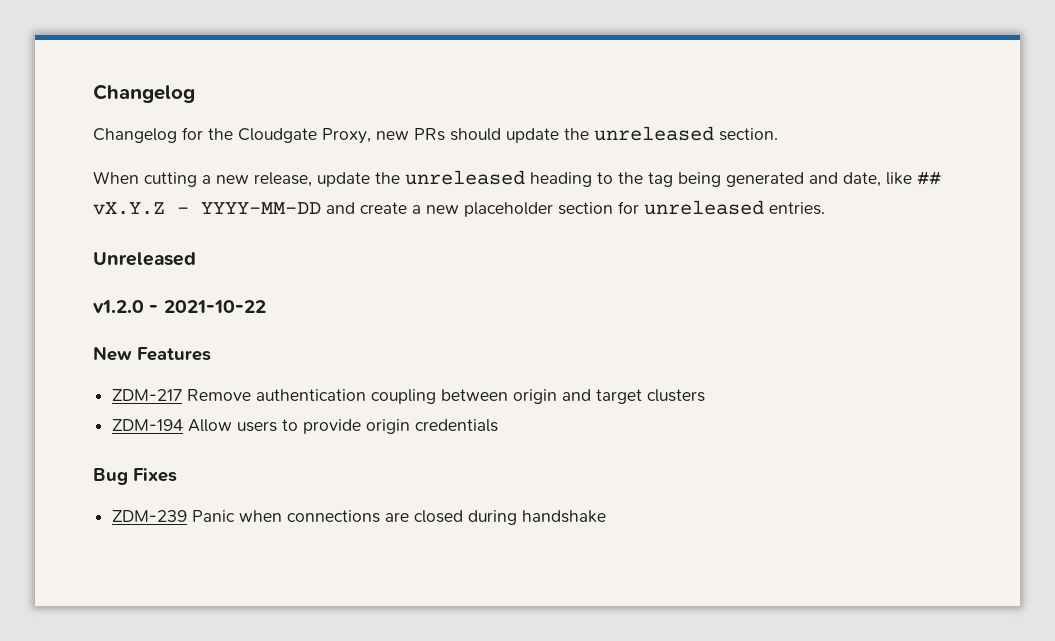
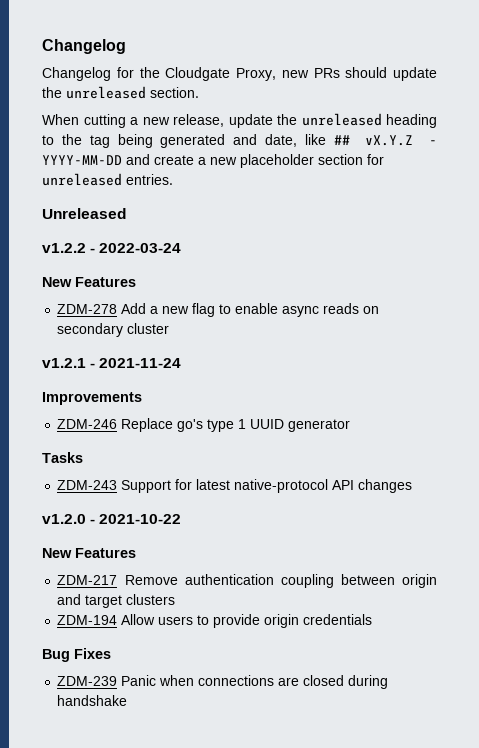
(196, 259) none -> [42,243,182,253] [42,277,136,287] [57,303,380,317] [57,323,170,337] [42,358,182,368] [42,392,142,405] [57,418,351,432] [42,452,83,463] [57,479,413,493] // v1.2.2 - 2022-03-24 // New Features // ZDM-278 Add a new flag to enable async reads on secondary cluster // v1.2.1 - 2021-11-24 // Improvements // ZDM-246 Replace go's type 1 UUID generator // Tasks // ZDM-243 Support for latest native-protocol API changes

